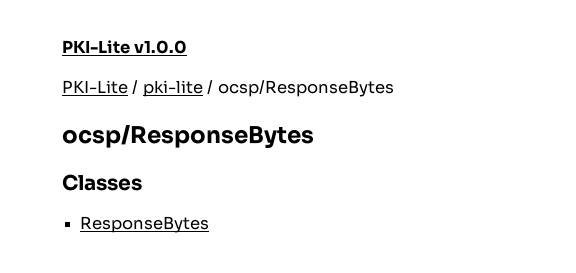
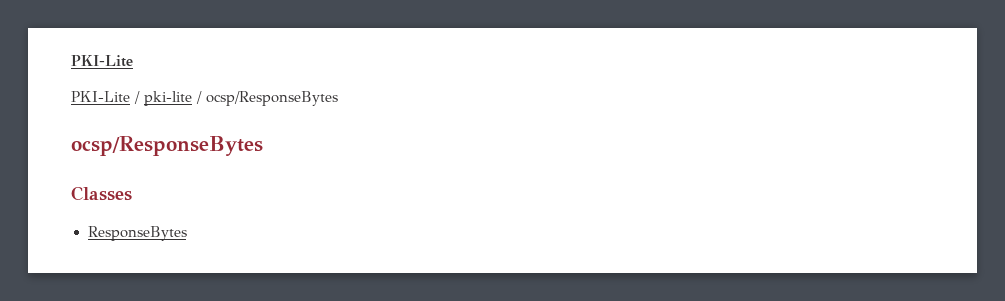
[62,40,188,54] PKI-Lite v1.0.0 -> [71,55,133,67] PKI-Lite

